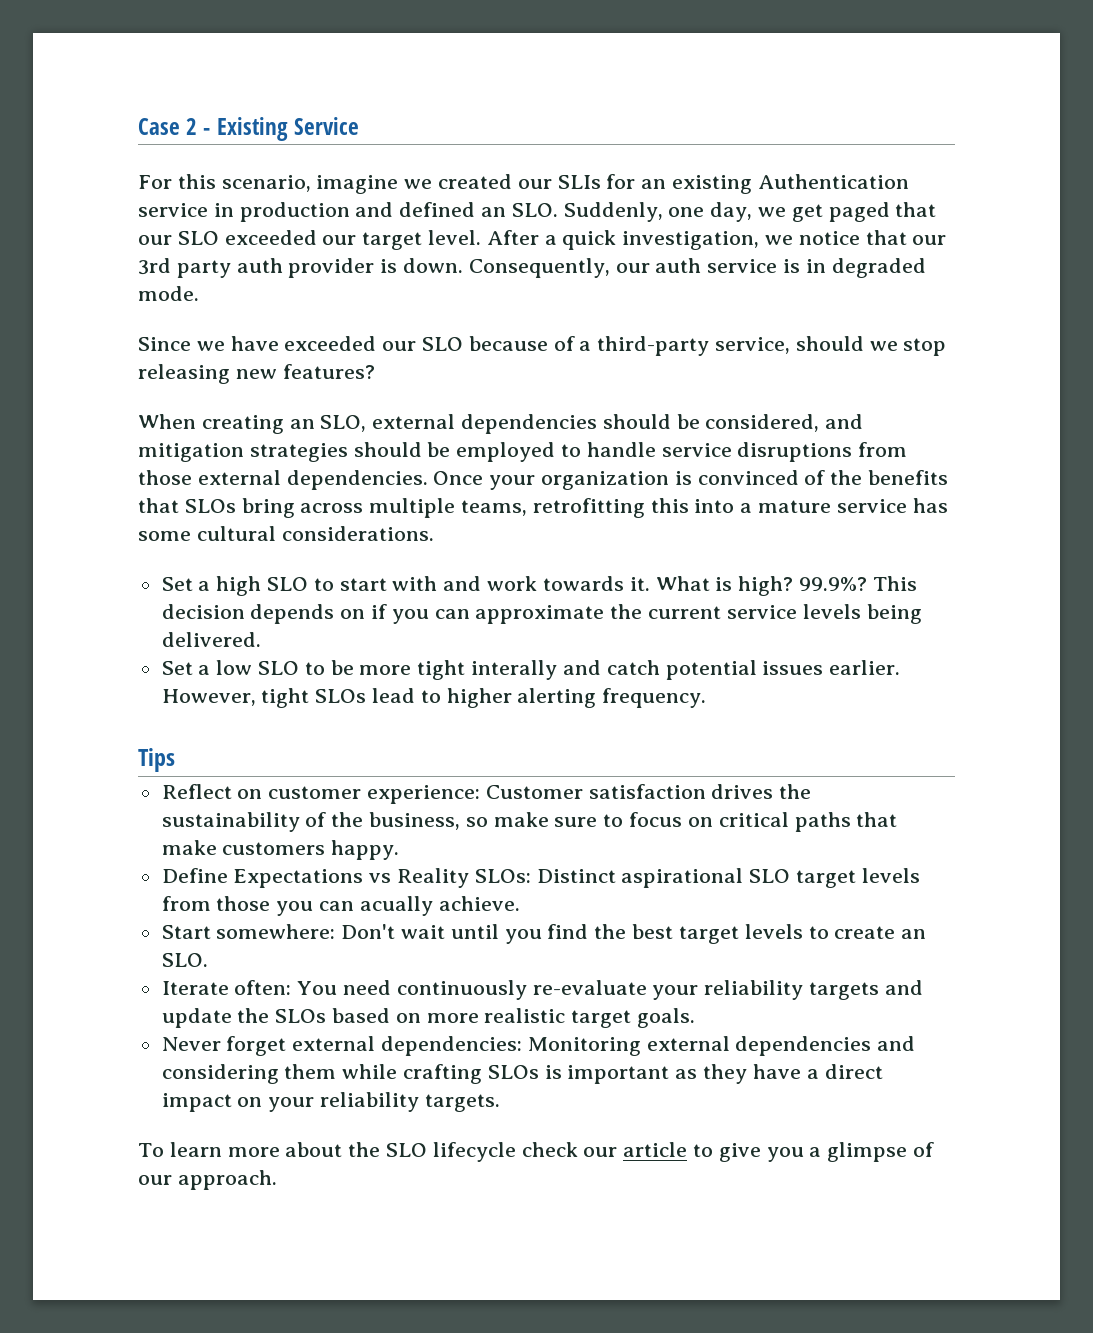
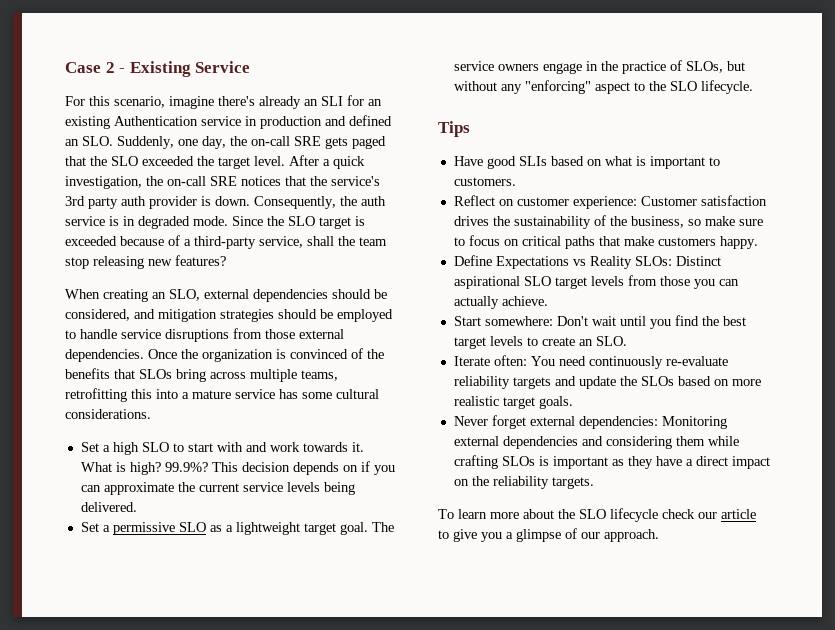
[404,174,601,189] we created our SLIs -> [218,96,343,109] there's already an SLI
[758,204,823,222] we get -> [230,136,348,149] the on-call SRE gets
[138,235,172,245] our -> [90,156,107,166] the
[322,235,357,245] our -> [197,156,214,166] the
[765,230,947,245] we notice that our -> [146,176,380,186] the on-call SRE notices that the service's
[615,263,650,273] our -> [340,196,357,206] the
[138,336,464,351] // Since we have exceeded our SLO -> [232,216,365,229] [65,236,117,246] Since the SLO target is exceeded
[795,336,898,351] should we -> [307,236,387,246] shall the team
[489,475,536,490] your -> [181,349,198,359] the
[216,660,901,680] [161,688,707,708] [138,748,175,772] low SLO to be more tight interally and catch potential issues earlier. However, tight SLOs lead to higher alerting frequency. // Tips -> [112,522,394,535] [453,60,745,74] [453,80,753,94] [438,121,470,137] [453,156,720,169] [453,177,516,186] permissive SLO as a lightweight target goal. The service owners engage in the practice of SLOs, but without any "enforcing" aspect to the SLO lifecycle. // Tips // Have good SLIs based on what is important to customers.
[359,896,433,916] acually -> [453,296,499,309] actually
[652,985,699,1000] your -> (728, 361) none
[268,1097,315,1112] your -> [471,476,489,486] the

